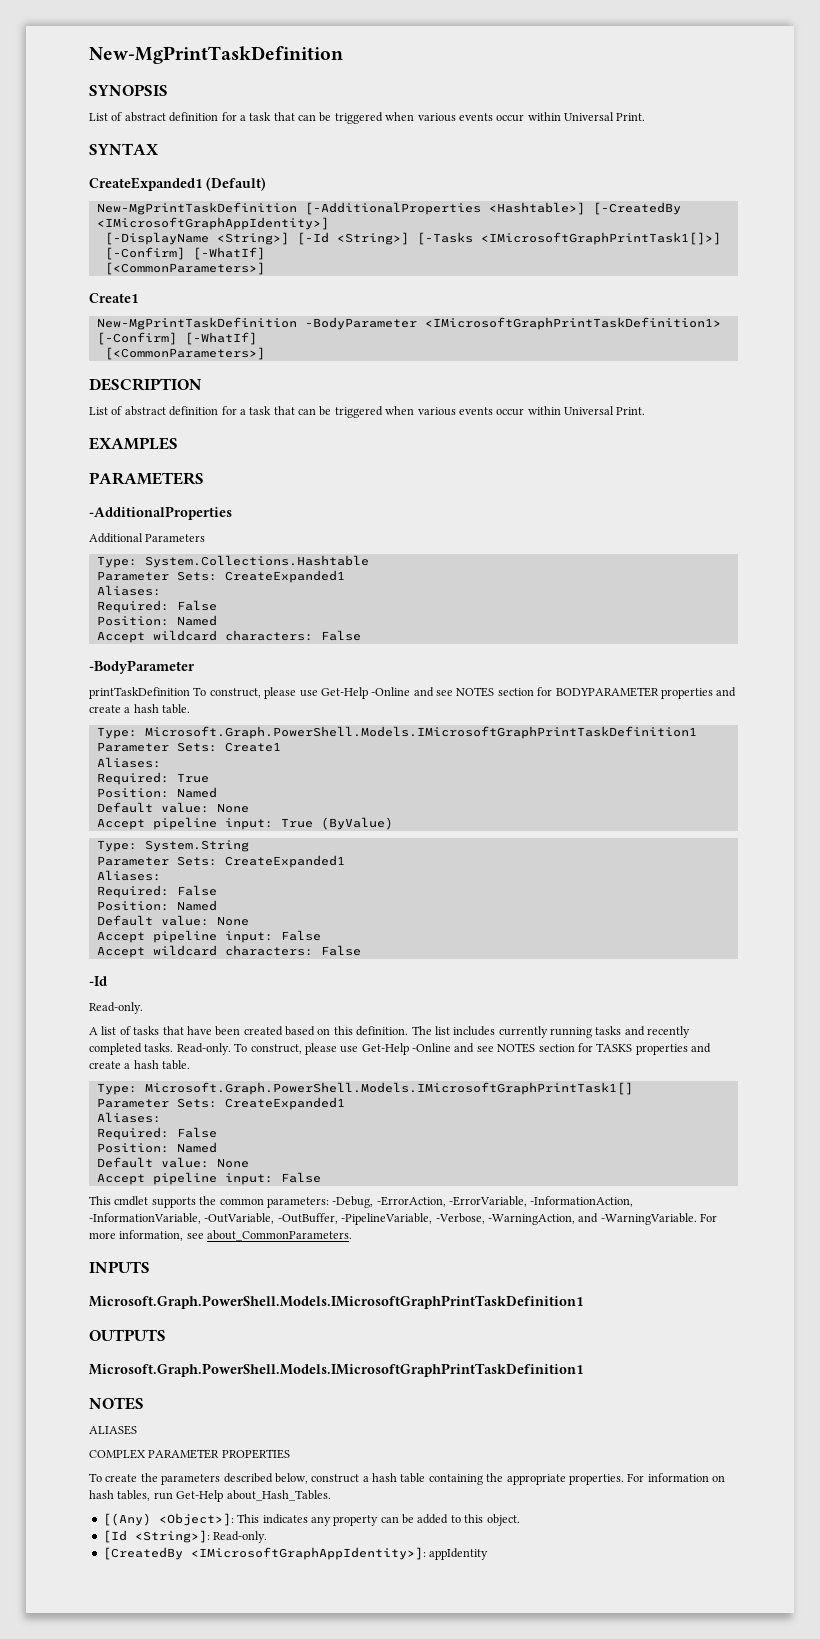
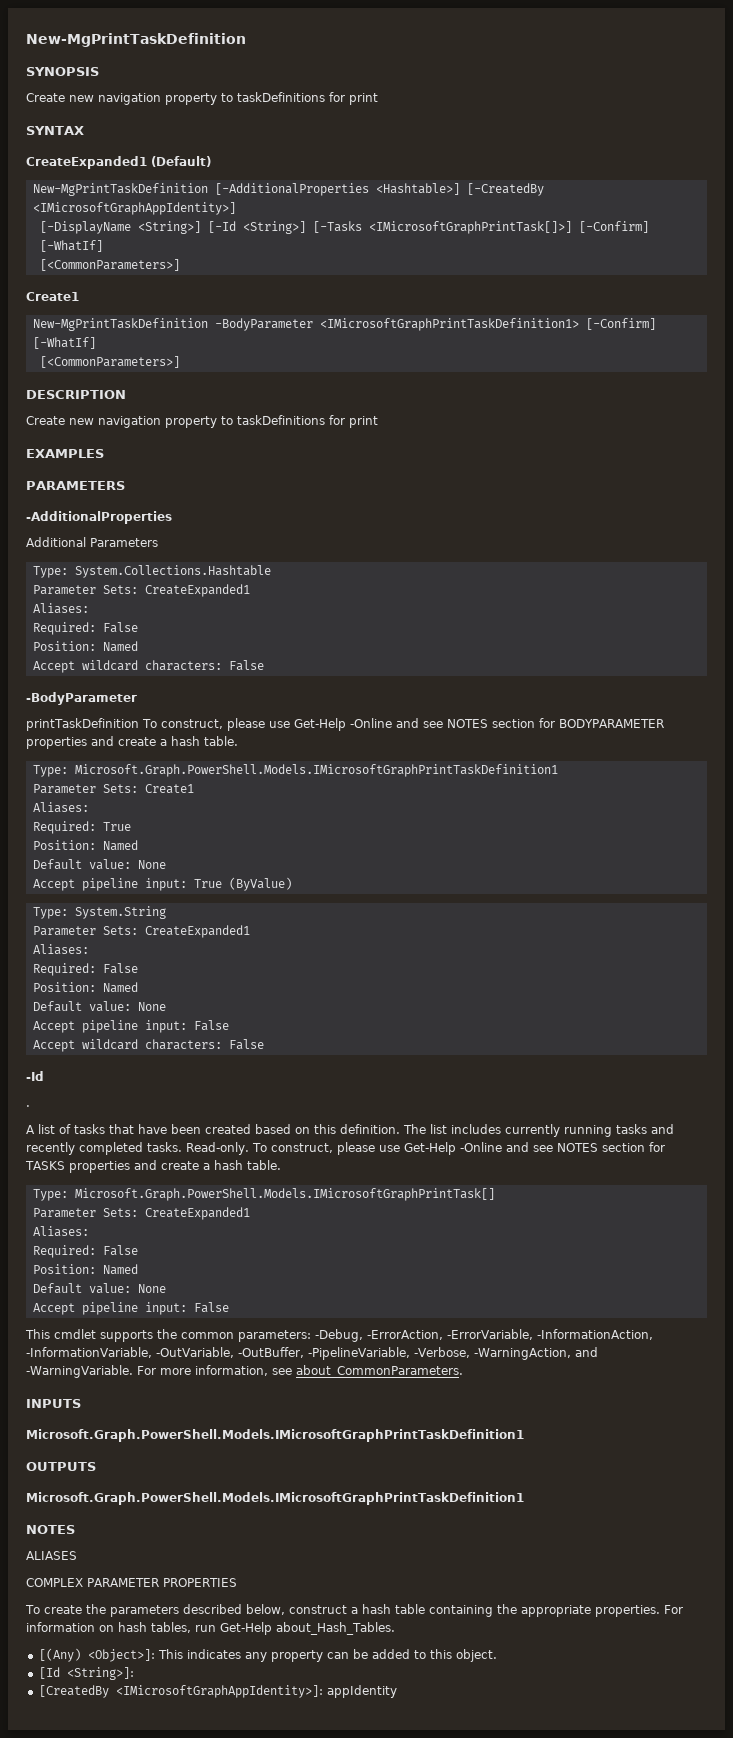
[89,112,646,124] List of abstract definition for a task that can be triggered when various events occur within Universal Print. -> [26,92,378,105] Create new navigation property to taskDefinitions for print
[480,232,721,245] <IMicrosoftGraphPrintTask1[]>] -> [368,221,572,234] <IMicrosoftGraphPrintTask[]>]
[89,406,646,418] List of abstract definition for a task that can be triggered when various events occur within Universal Print. -> [26,415,378,428] Create new navigation property to taskDefinitions for print
[89,1002,143,1014] Read-only. -> [26,1105,30,1107] .
[144,1082,633,1095] Microsoft.Graph.PowerShell.Models.IMicrosoftGraphPrintTask1[] -> [74,1188,495,1201] Microsoft.Graph.PowerShell.Models.IMicrosoftGraphPrintTask[]
[213,1531,268,1543] Read-only. -> (134, 1673) none

